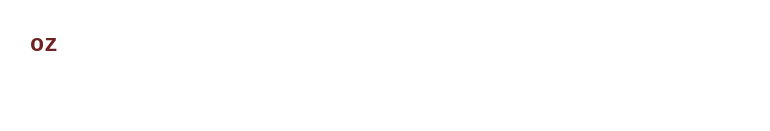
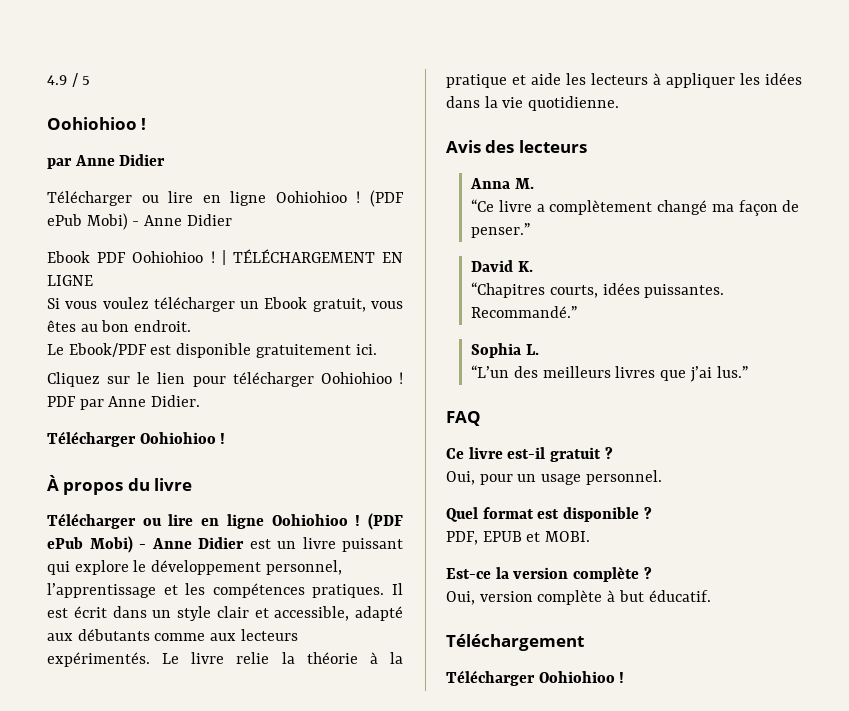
[30,38,58,51] oz -> [47,73,91,87] [47,117,147,130] [47,154,166,169] [47,190,404,207] [47,213,232,230] [47,249,403,265] [47,275,93,286] [47,297,403,312] [47,320,192,332] [47,343,377,358] [47,372,403,387] [47,395,201,410] [47,431,226,447] [47,475,193,495] [47,513,404,530] [47,536,403,553] [47,560,342,575] [47,583,403,598] [47,606,403,621] [47,629,298,641] [47,652,404,667] [446,73,802,88] [446,96,620,111] [446,140,587,153] [470,178,534,189] [471,199,800,216] [471,223,531,238] [471,260,533,272] [471,282,725,298] [471,306,578,318] [471,343,539,358] [471,365,748,382] [446,411,481,426] [446,447,613,462] [446,470,662,485] [446,507,652,522] [446,531,591,545] [446,566,652,582] [446,590,711,605] [446,634,584,651] [446,670,625,686] 4.9 / 5 // Oohiohioo ! // par Anne Didier // Télécharger ou lire en ligne Oohiohioo ! (PDF ePub Mobi) - Anne Didier // Ebook PDF Oohiohioo ! | TÉLÉCHARGEMENT EN LIGNE // Si vous voulez télécharger un Ebook gratuit, vous êtes au bon endroit. // Le Ebook/PDF est disponible gratuitement ici. // Cliquez sur le lien pour télécharger Oohiohioo ! PDF par Anne Didier. // Télécharger Oohiohioo ! // À propos du livre // Télécharger ou lire en ligne Oohiohioo ! (PDF ePub Mobi) - Anne Didier est un livre puissant qui explore le développement personnel, l’apprentissage et les compétences pratiques. Il est écrit dans un style clair et accessible, adapté aux débutants comme aux lecteurs expérimentés. Le livre relie la théorie à la pratique et aide les lecteurs à appliquer les idées dans la vie quotidienne. // Avis des lecteurs // Anna M. // “Ce livre a complètement changé ma façon de penser.” // David K. // “Chapitres courts, idées puissantes. Recommandé.” // Sophia L. // “L’un des meilleurs livres que j’ai lus.” // FAQ // Ce livre est-il gratuit ? // Oui, pour un usage personnel. // Quel format est disponible ? // PDF, EPUB et MOBI. // Est-ce la version complète ? // Oui, version complète à but éducatif. // Téléchargement // Télécharger Oohiohioo !

